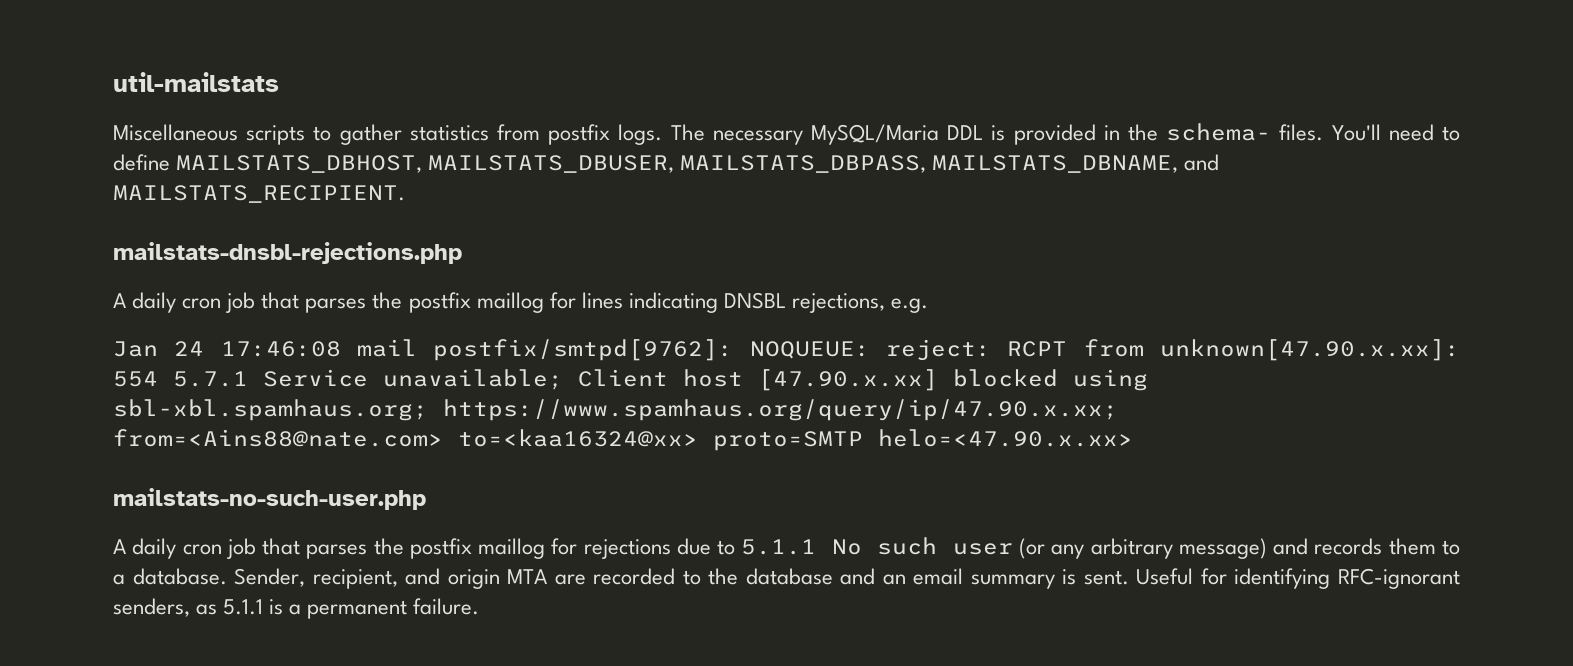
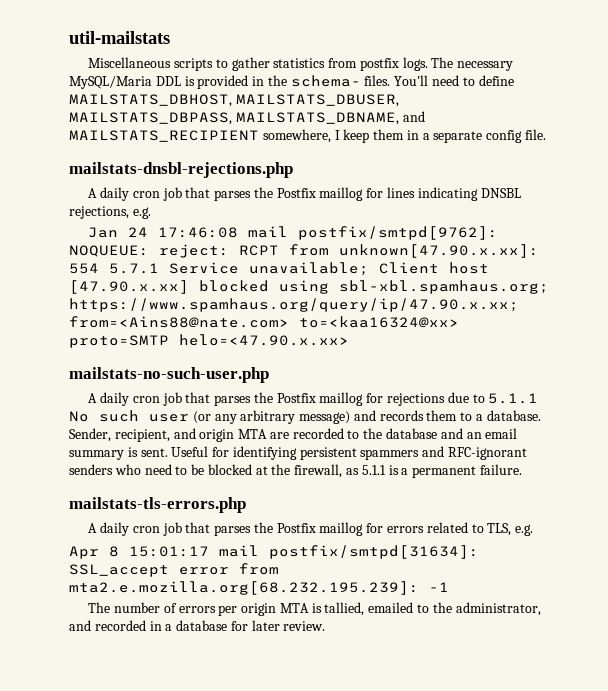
[113,185,405,203] MAILSTATS_RECIPIENT. -> [69,129,547,143] MAILSTATS_RECIPIENT somewhere, I keep them in a separate config file.
[408,292,471,313] postfix -> [276,188,316,198] Postfix
[409,538,472,559] postfix -> [276,393,316,403] Postfix
[1338,568,1461,589] [113,598,190,617] RFC-ignorant senders, -> [299,446,528,460] [69,464,343,478] persistent spammers and RFC-ignorant senders who need to be blocked at the firewall,
(480, 606) none -> [69,497,246,513] [88,522,534,536] [69,545,479,559] [69,563,279,577] [69,581,449,595] [88,602,541,616] [69,620,326,631] // mailstats-tls-errors.php // A daily cron job that parses the Postfix maillog for errors related to TLS, e.g. // Apr 8 15:01:17 mail postfix/smtpd[31634]: SSL_accept error from mta2.e.mozilla.org[68.232.195.239]: -1 // The number of errors per origin MTA is tallied, emailed to the administrator, and recorded in a database for later review.

